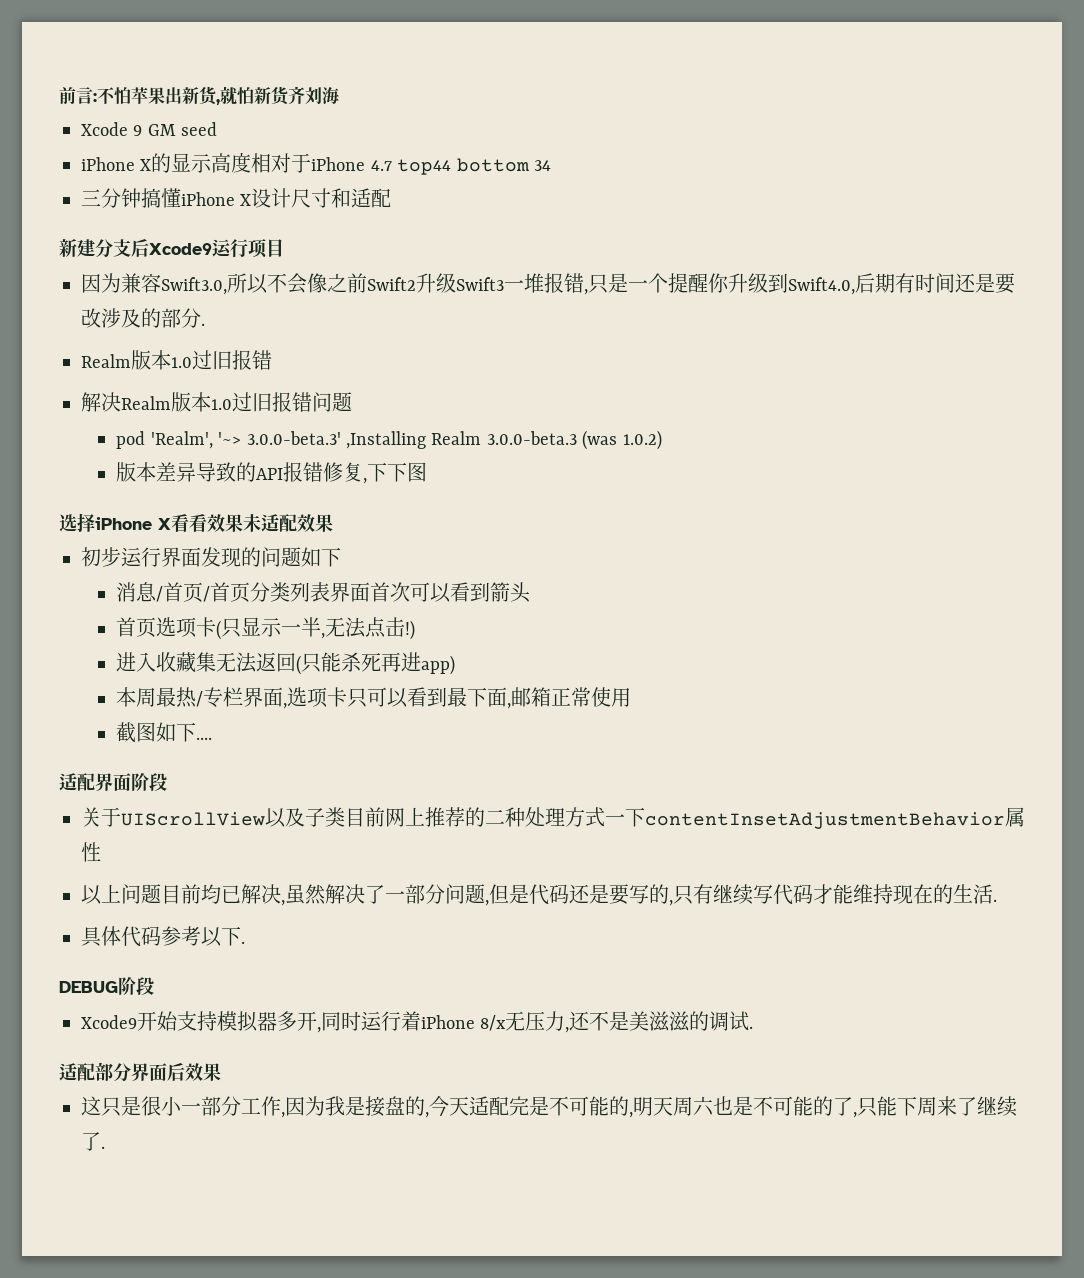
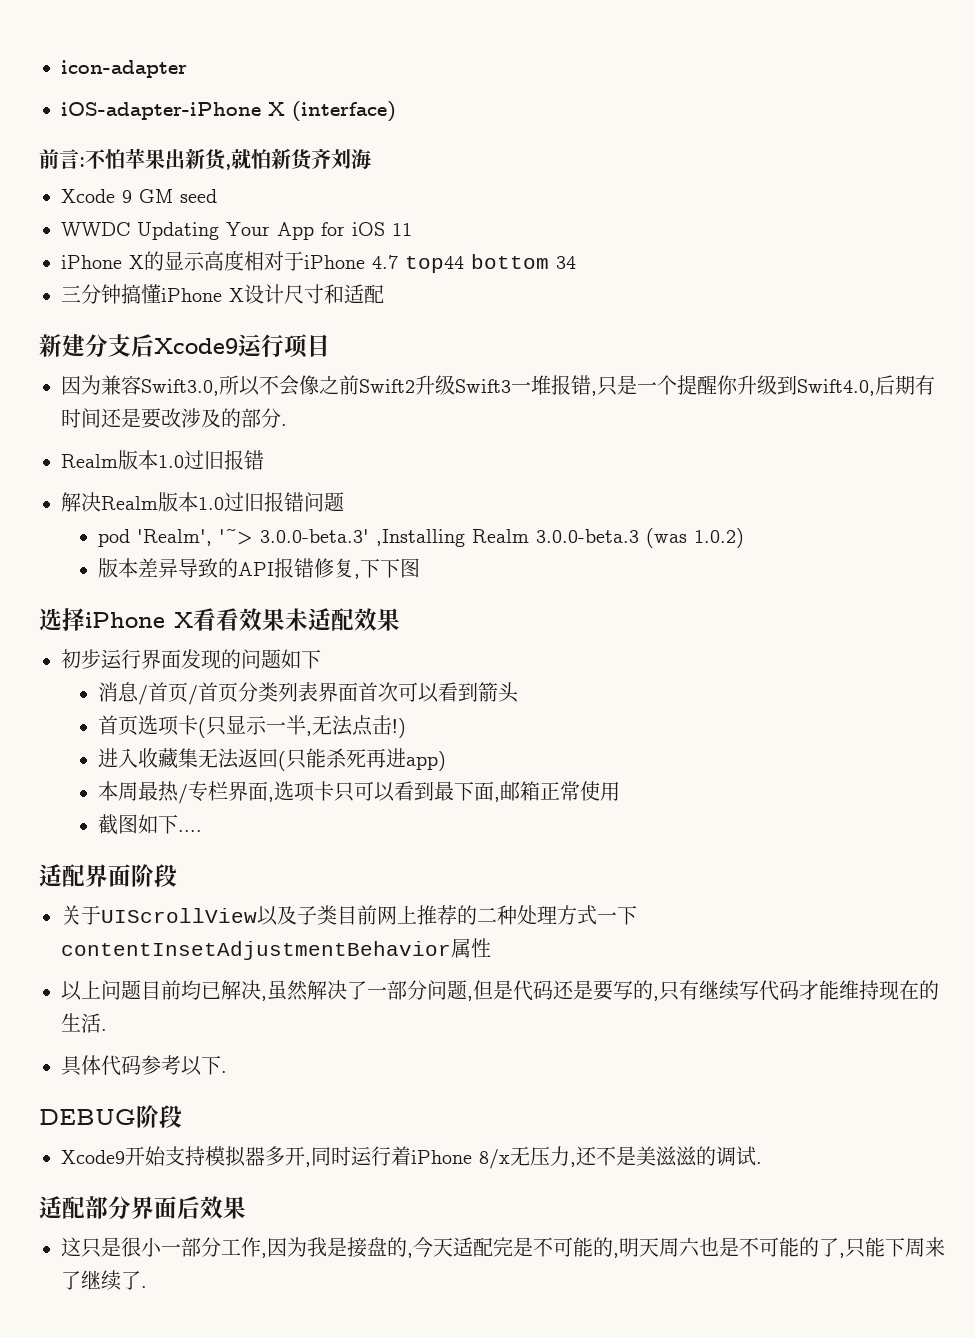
(59, 95) none -> [61,60,187,78] [61,101,396,122] icon-adapter // iOS-adapter-iPhone X (interface) //
(218, 129) none -> [61,222,412,240] // WWDC Updating Your App for iOS 11

